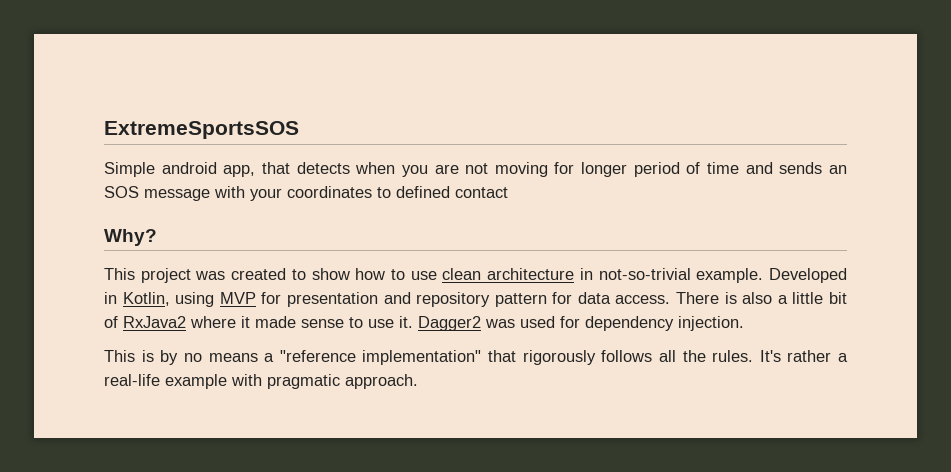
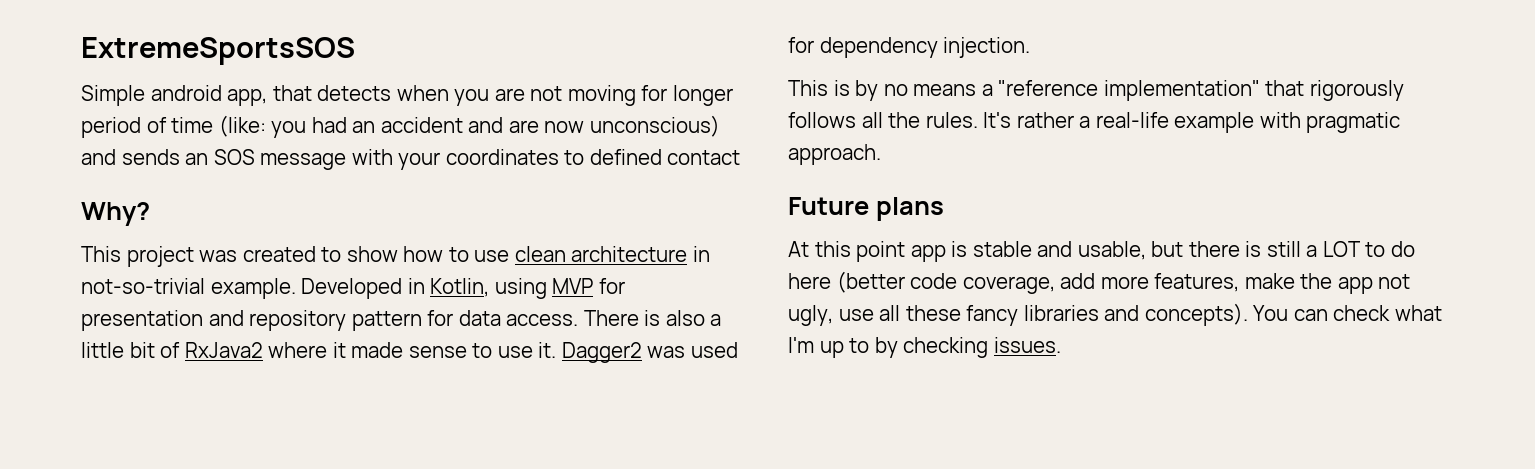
(740, 168) none -> [218,115,720,138] (like: you had an accident and are now unconscious)
(418, 381) none -> [788,197,944,221] [788,241,1416,262] [788,271,1411,294] [788,303,1442,326] [788,337,1061,358] // Future plans // At this point app is stable and usable, but there is still a LOT to do here (better code coverage, add more features, make the app not ugly, use all these fancy libraries and concepts). You can check what I'm up to by checking issues.

